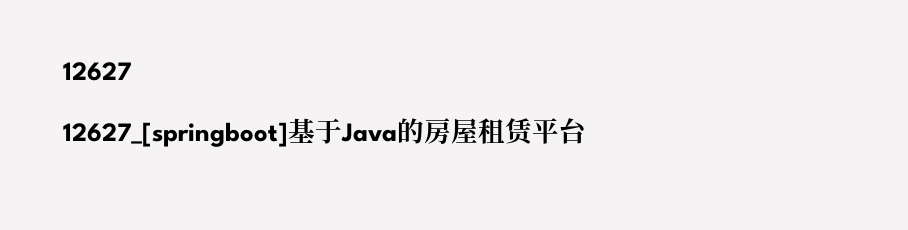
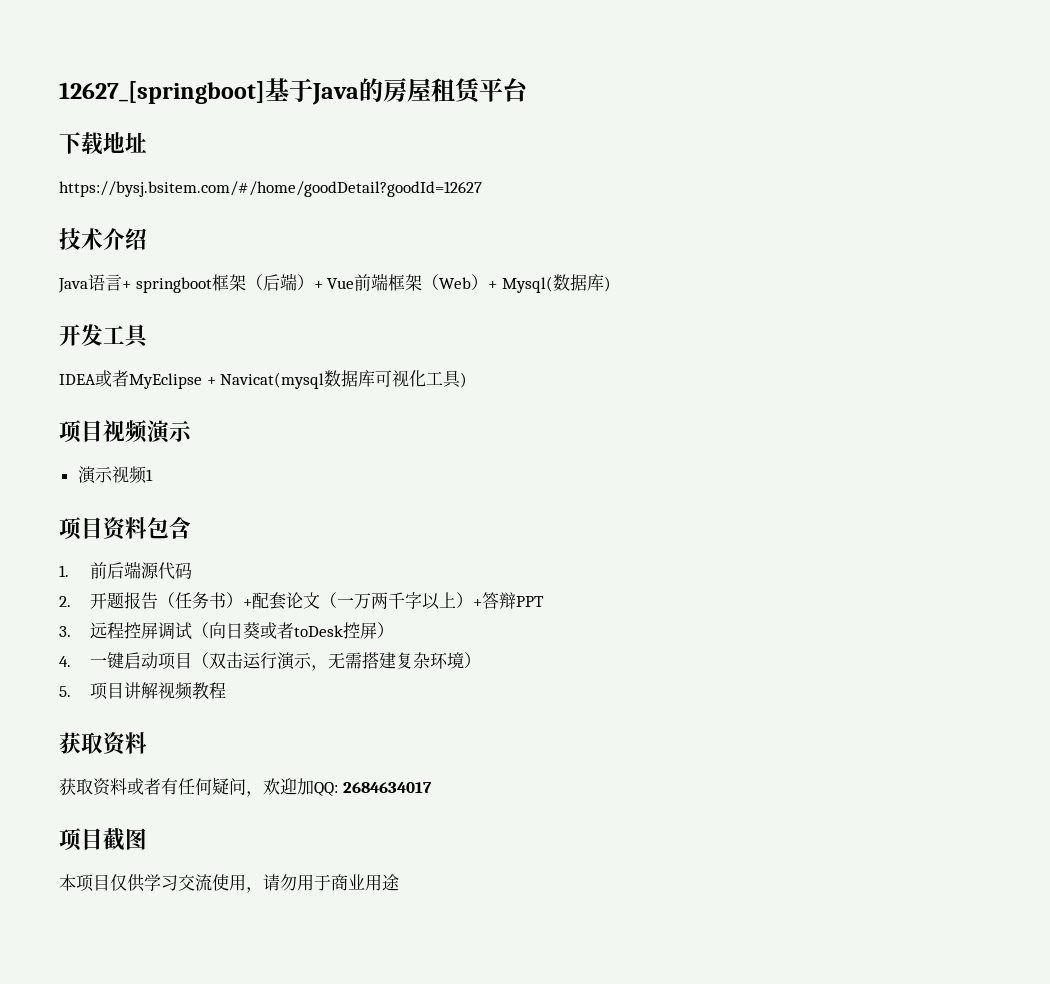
[63,62,131,81] 12627 // -> (59, 92) none
(587, 131) none -> [59,132,147,155] [59,181,482,197] [59,228,147,250] [58,273,611,293] [59,324,149,348] [59,370,468,389] [59,420,192,444] [77,466,153,484] [59,516,191,541] [59,561,193,580] [59,592,545,610] [59,622,395,640] [59,652,482,671] [59,682,227,700] [59,732,147,756] [59,777,432,797] [59,828,147,851] [59,874,399,893] // 下载地址 // https://bysj.bsitem.com/#/home/goodDetail?goodId=12627 // 技术介绍 // Java语言+ springboot框架（后端）+ Vue前端框架（Web）+ Mysql(数据库) // 开发工具 // IDEA或者MyEclipse + Navicat(mysql数据库可视化工具) // 项目视频演示 // 演示视频1 // 项目资料包含 // 1.前后端源代码 // 2.开题报告（任务书）+配套论文（一万两千字以上）+答辩PPT // 3.远程控屏调试（向日葵或者toDesk控屏） // 4.一键启动项目（双击运行演示，无需搭建复杂环境） // 5.项目讲解视频教程 // 获取资料 // 获取资料或者有任何疑问，欢迎加QQ: 2684634017 // 项目截图 // 本项目仅供学习交流使用，请勿用于商业用途

